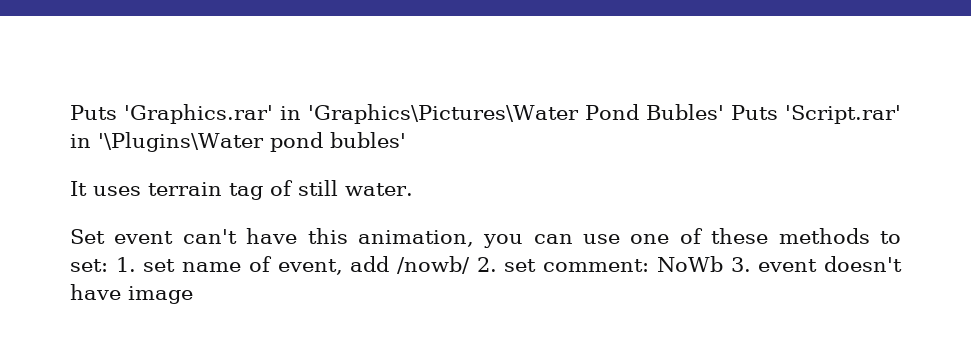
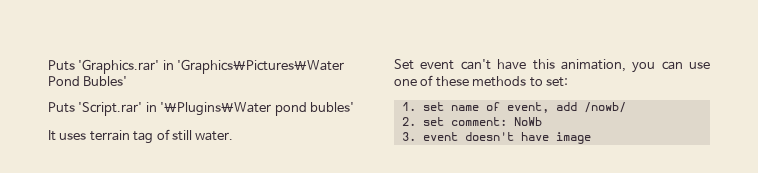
(724, 112) none -> (128, 81) //
(108, 265) none -> (568, 82) //
(470, 265) none -> (626, 107) //
(723, 264) none -> (542, 121) //

